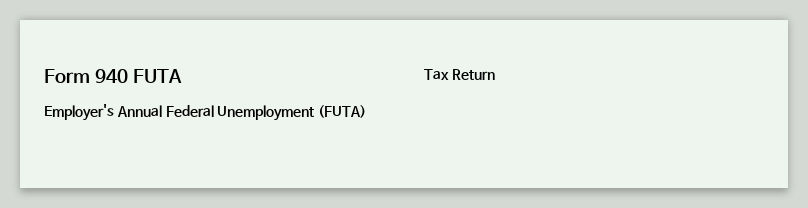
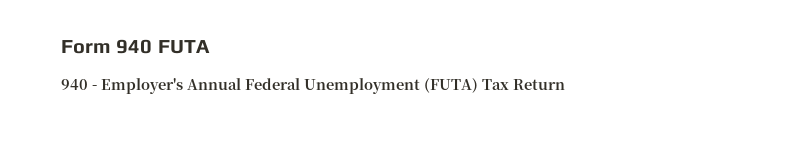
(183, 76) none -> [61,79,97,90] 940 -

